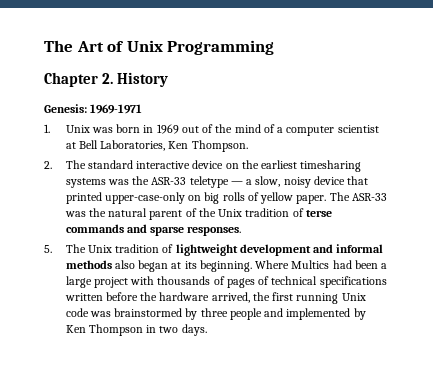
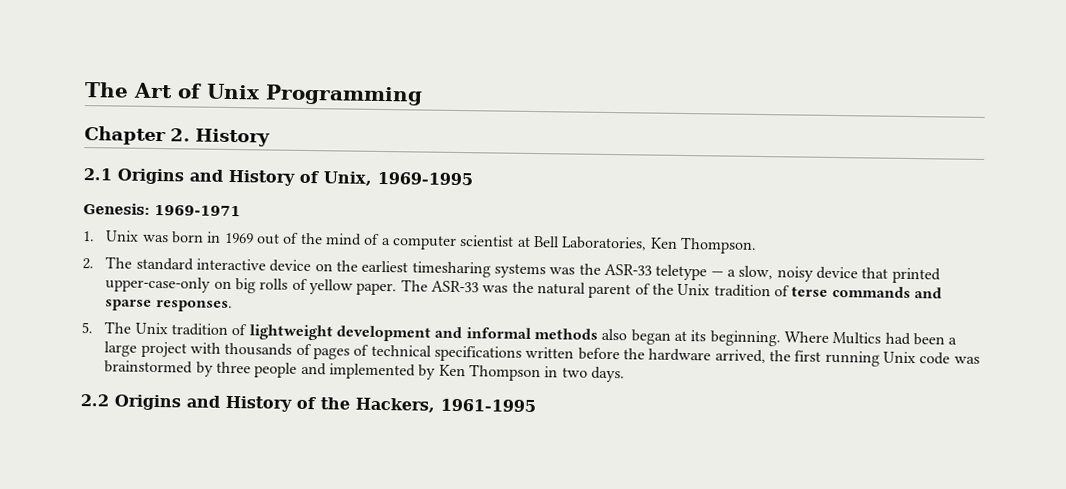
(169, 79) none -> [83,168,473,186] // 2.1 Origins and History of Unix, 1969-1995
(207, 330) none -> [80,394,536,413] // 2.2 Origins and History of the Hackers, 1961-1995

